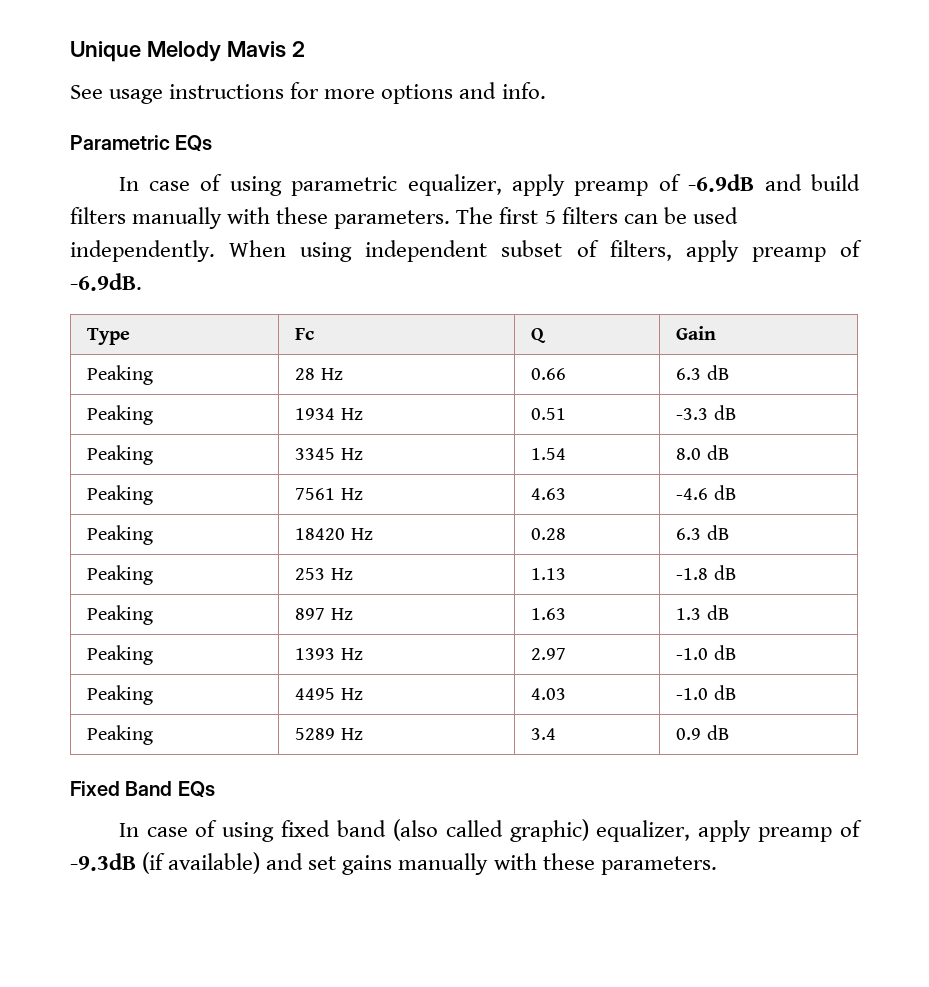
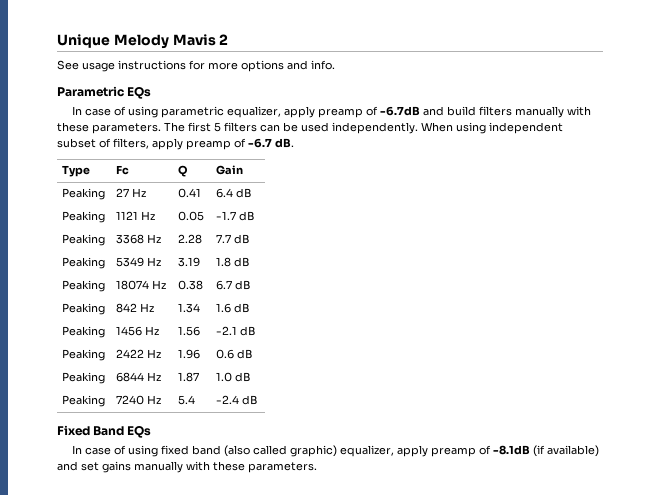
[688,174,755,192] -6.9dB -> [379,106,420,116] -6.7dB
[70,273,142,291] -6.9dB. -> [248,138,294,148] -6.7 dB.
[295,368,343,380] [531,368,567,380] [676,365,729,380] [87,405,154,425] [295,408,363,420] [531,408,567,420] [676,405,736,420] [87,445,154,465] [295,448,363,460] [531,448,567,460] [676,445,729,460] [87,485,154,505] [295,488,363,500] [531,488,567,500] [676,485,736,500] [87,525,154,545] [295,528,373,540] [531,528,567,540] [676,525,729,540] [87,565,154,585] [295,568,353,580] [531,568,567,580] [676,565,736,580] [87,605,154,625] [295,608,353,620] [531,608,567,620] [676,605,729,620] [87,645,154,665] [295,648,363,660] [531,648,567,660] [676,645,736,660] [87,685,154,705] [295,688,363,700] [531,688,567,700] [676,685,736,700] [87,725,154,745] [295,728,363,740] [531,728,557,740] [676,728,702,740] 28 Hz | 0.66 | 6.3 dB // Peaking | 1934 Hz | 0.51 | -3.3 dB // Peaking | 3345 Hz | 1.54 | 8.0 dB // Peaking | 7561 Hz | 4.63 | -4.6 dB // Peaking | 18420 Hz | 0.28 | 6.3 dB // Peaking | 253 Hz | 1.13 | -1.8 dB // Peaking | 897 Hz | 1.63 | 1.3 dB // Peaking | 1393 Hz | 2.97 | -1.0 dB // Peaking | 4495 Hz | 4.03 | -1.0 dB // Peaking | 5289 Hz | 3.4 | 0.9 -> [116,188,147,197] [178,188,202,198] [216,188,252,198] [62,211,106,223] [116,211,156,220] [178,211,205,221] [216,211,255,221] [62,234,106,246] [116,234,162,244] [178,234,203,244] [216,234,250,244] [62,257,106,269] [116,257,162,267] [178,257,201,267] [216,257,250,267] [62,280,106,292] [116,280,167,290] [178,280,204,290] [216,280,251,290] [62,303,106,315] [116,303,155,313] [178,303,201,313] [216,303,250,313] [62,326,106,338] [116,326,160,336] [178,326,201,336] [216,326,256,336] [62,349,106,361] [116,349,162,358] [178,349,201,359] [216,349,253,359] [62,372,106,384] [116,372,162,382] [178,372,200,382] [216,372,251,382] [62,395,106,407] [116,395,162,405] [178,395,196,405] [216,395,240,404] 27 Hz | 0.41 | 6.4 dB // Peaking | 1121 Hz | 0.05 | -1.7 dB // Peaking | 3368 Hz | 2.28 | 7.7 dB // Peaking | 5349 Hz | 3.19 | 1.8 dB // Peaking | 18074 Hz | 0.38 | 6.7 dB // Peaking | 842 Hz | 1.34 | 1.6 dB // Peaking | 1456 Hz | 1.56 | -2.1 dB // Peaking | 2422 Hz | 1.96 | 0.6 dB // Peaking | 6844 Hz | 1.87 | 1.0 dB // Peaking | 7240 Hz | 5.4 | -2.4
[70,853,136,871] -9.3dB -> [492,445,530,455] -8.1dB

